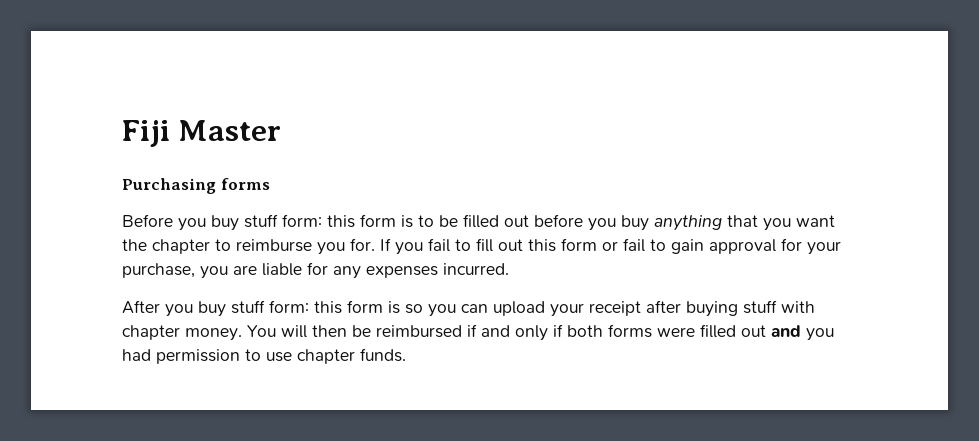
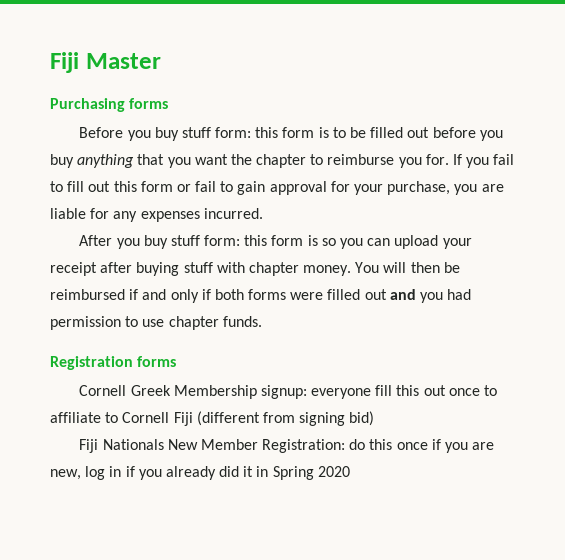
(406, 355) none -> [50,356,177,370] [79,385,497,399] [50,411,375,426] [79,439,495,453] [50,466,350,480] // Registration forms // Cornell Greek Membership signup: everyone fill this out once to affiliate to Cornell Fiji (different from signing bid) // Fiji Nationals New Member Registration: do this once if you are new, log in if you already did it in Spring 2020

